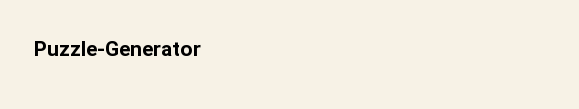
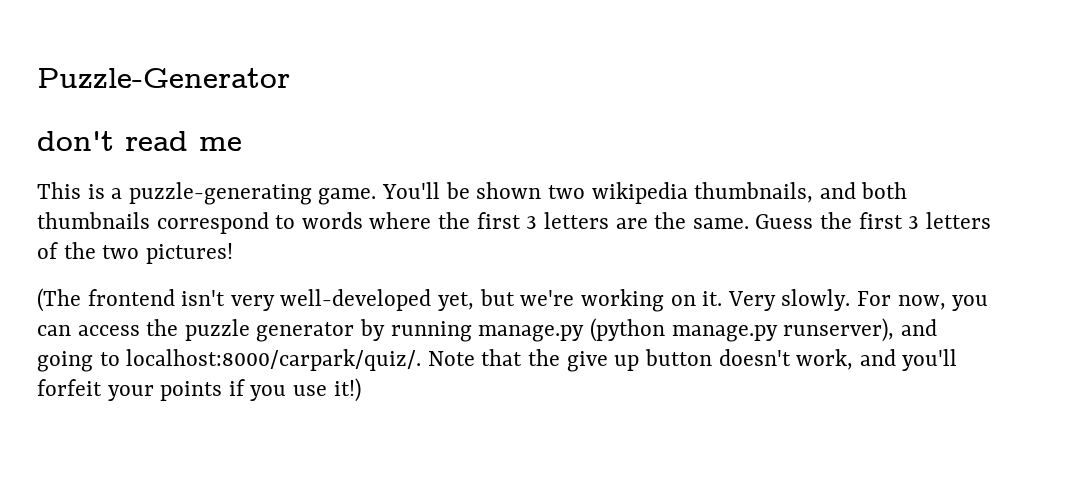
(201, 48) none -> [37,131,242,151] [37,182,908,205] [37,212,991,234] [37,242,233,264] [37,288,989,312] [37,318,937,342] [37,349,958,372] [37,378,361,402] // don't read me // This is a puzzle-generating game. You'll be shown two wikipedia thumbnails, and both thumbnails correspond to words where the first 3 letters are the same. Guess the first 3 letters of the two pictures! // (The frontend isn't very well-developed yet, but we're working on it. Very slowly. For now, you can access the puzzle generator by running manage.py (python manage.py runserver), and going to localhost:8000/carpark/quiz/. Note that the give up button doesn't work, and you'll forfeit your points if you use it!)

